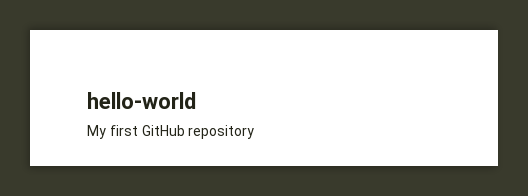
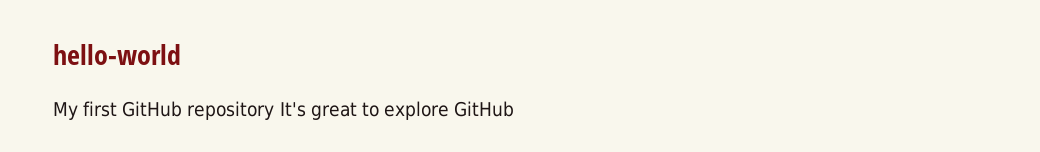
(255, 132) none -> [279,101,515,120] It's great to explore GitHub

